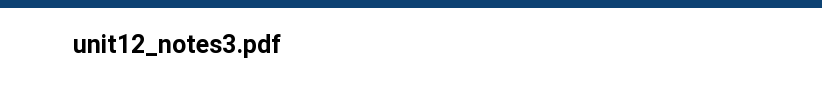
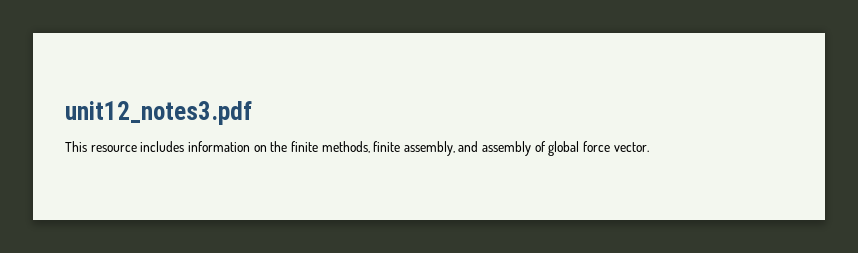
(281, 46) none -> [65,141,649,156] // This resource includes information on the finite methods, finite assembly, and assembly of global force vector.

